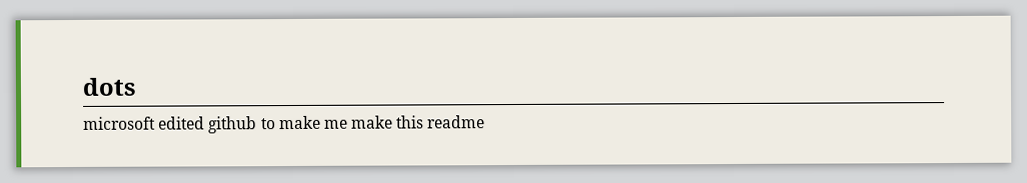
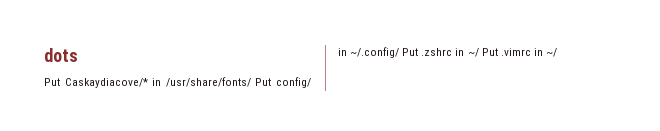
[83,115,486,134] microsoft edited github to make me make this readme -> [44,77,311,88] [338,47,557,58] Put Caskaydiacove/* in /usr/share/fonts/ Put config/ in ~/.config/ Put .zshrc in ~/ Put .vimrc in ~/

